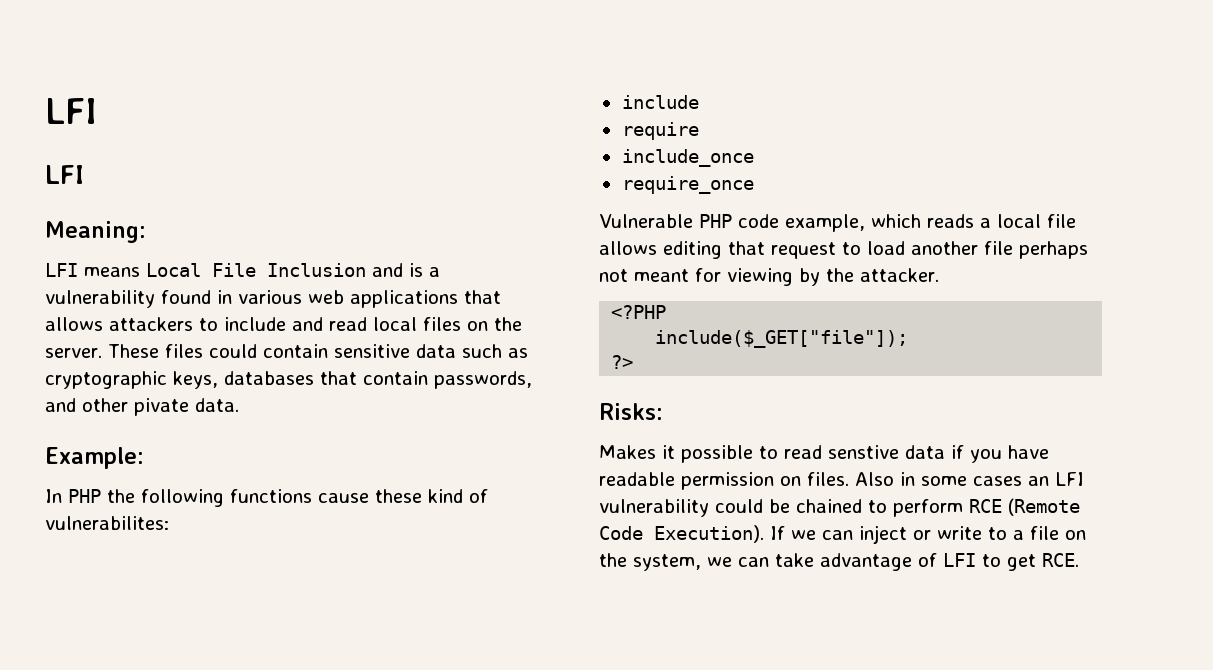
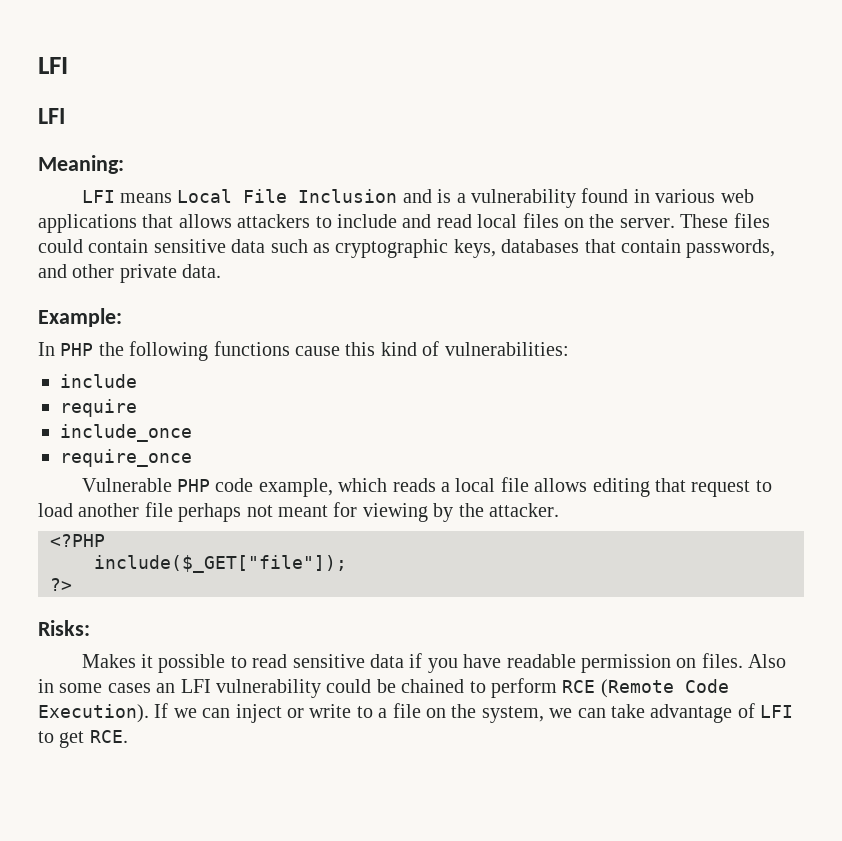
[134,398,189,416] pivate -> [119,264,177,283] private
[375,489,422,503] these -> [345,342,376,356] this
[45,516,169,530] vulnerabilites: -> [444,342,569,356] vulnerabilities:
[828,445,899,459] senstive -> [292,654,365,668] sensitive

